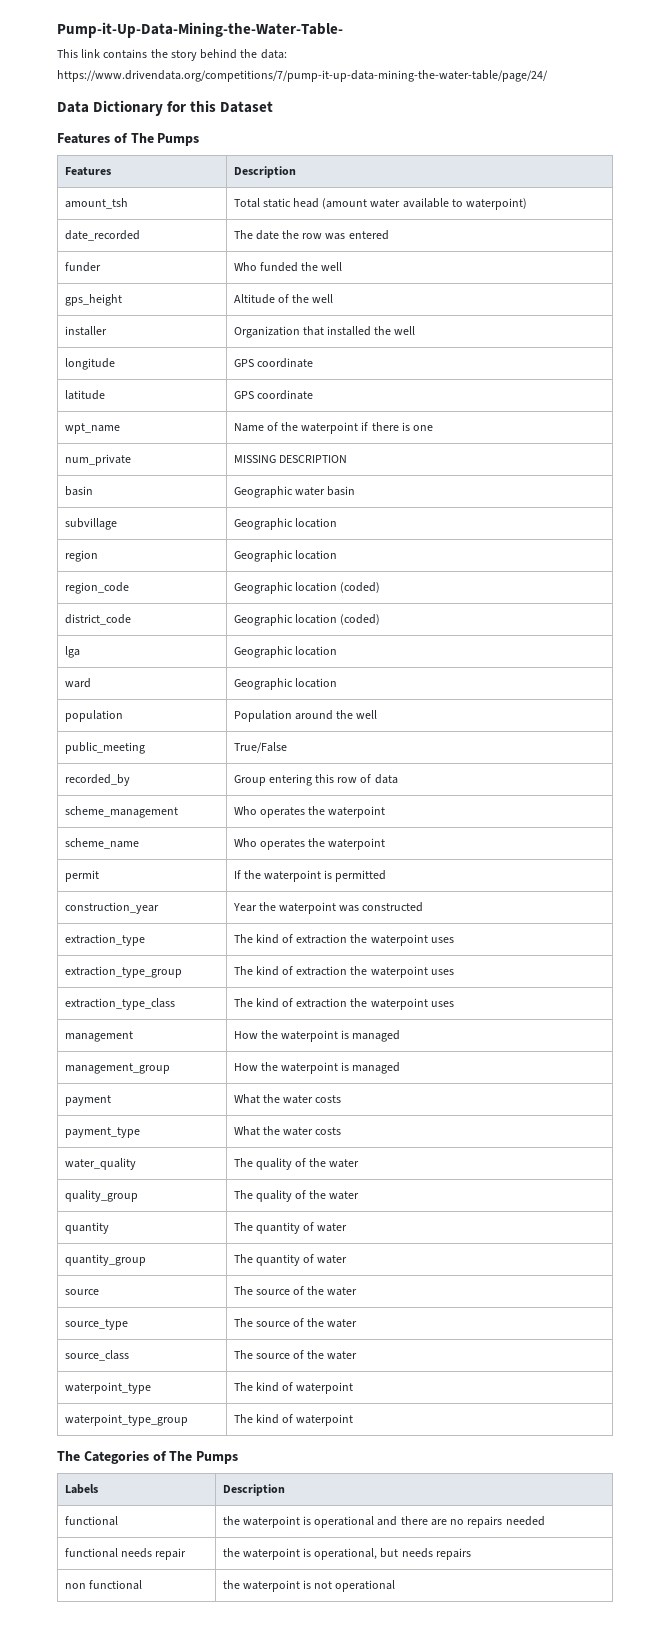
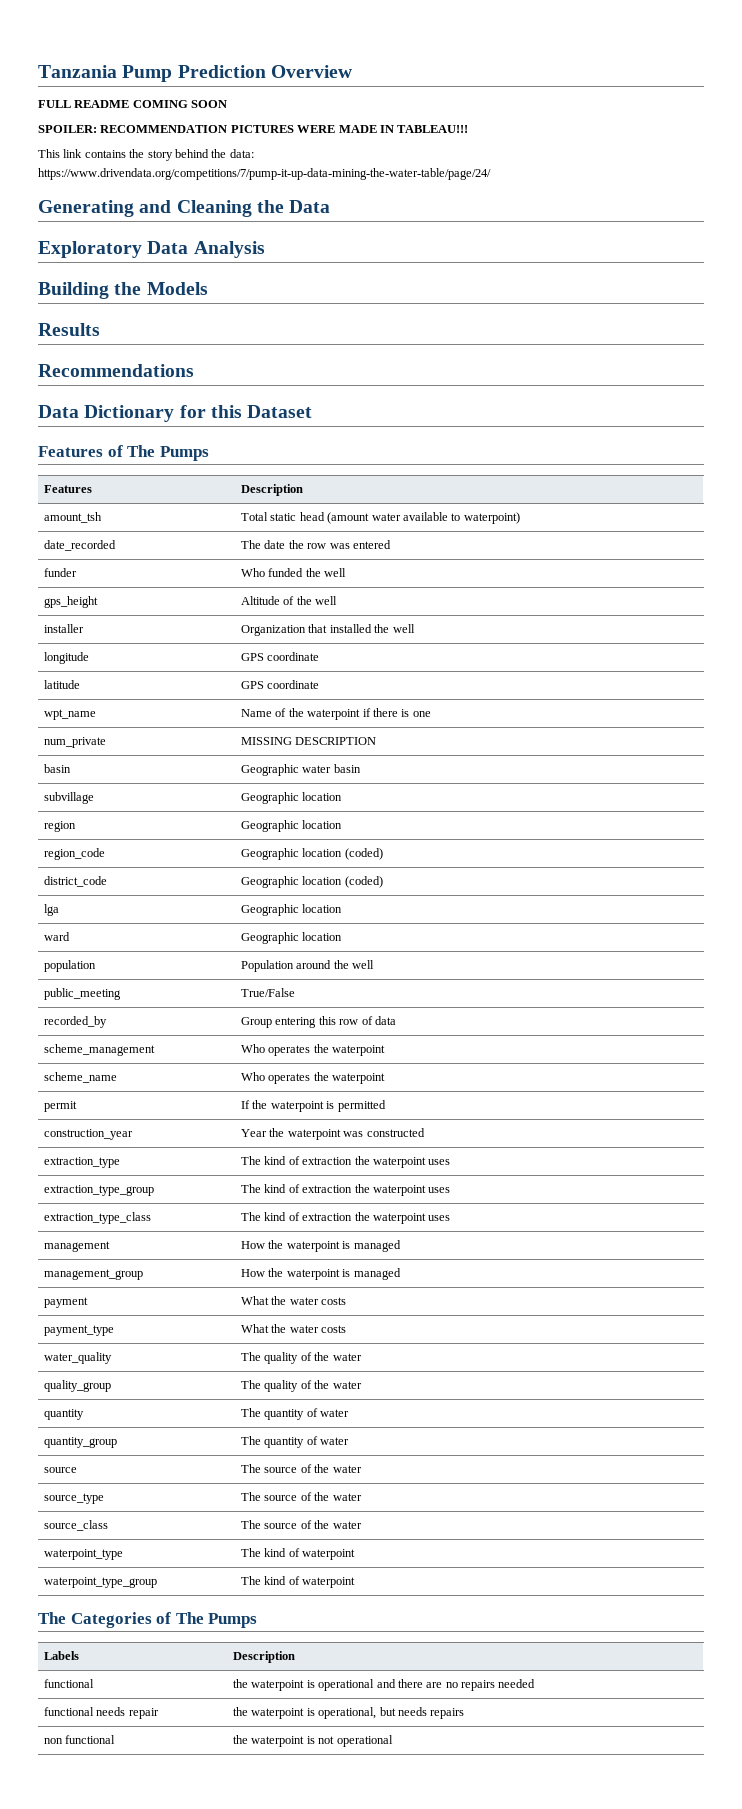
[57,22,343,38] Pump-it-Up-Data-Mining-the-Water-Table- -> [38,65,352,82] [38,100,228,108] [38,125,469,133] Tanzania Pump Prediction Overview // FULL README COMING SOON // SPOILER: RECOMMENDATION PICTURES WERE MADE IN TABLEAU!!!
(548, 76) none -> [38,200,331,217] [38,241,265,258] [38,282,208,299] [38,323,100,336] [38,364,194,377] // Generating and Cleaning the Data // Exploratory Data Analysis // Building the Models // Results // Recommendations

